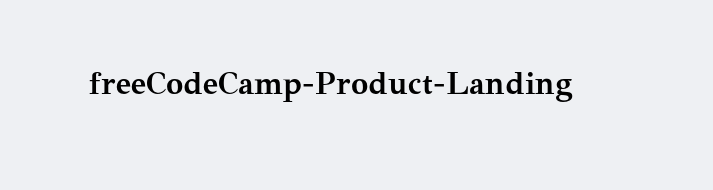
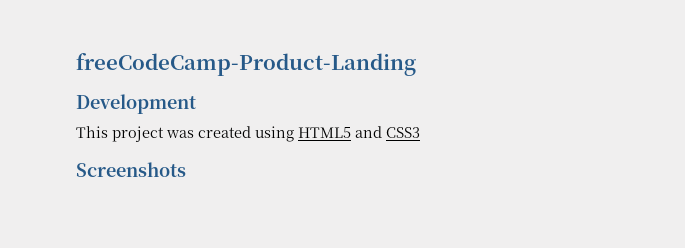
(573, 86) none -> [76,94,196,114] [76,126,420,142] [76,162,186,177] // Development // This project was created using HTML5 and CSS3 // Screenshots

